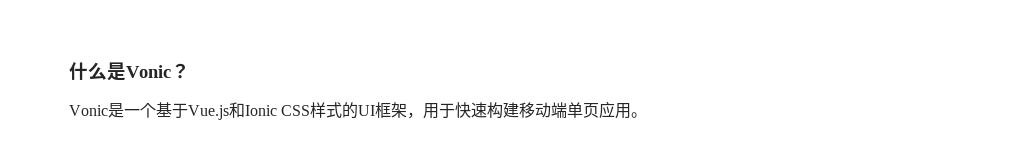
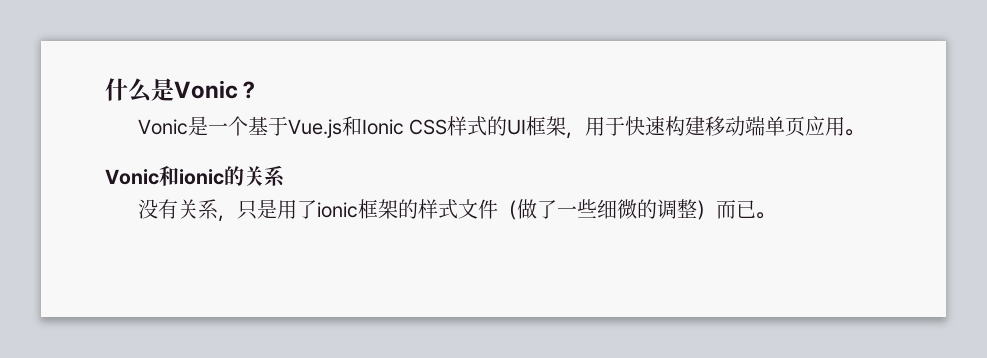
(648, 115) none -> [105,165,285,187] [137,199,775,222] // Vonic和ionic的关系 // 没有关系，只是用了ionic框架的样式文件（做了一些细微的调整）而已。

